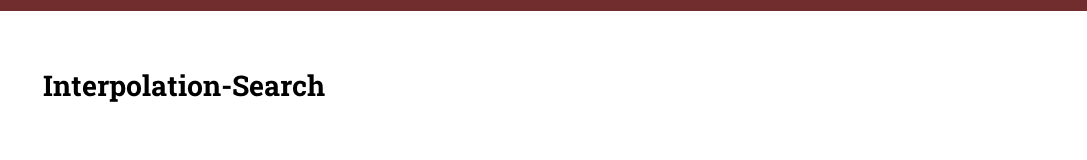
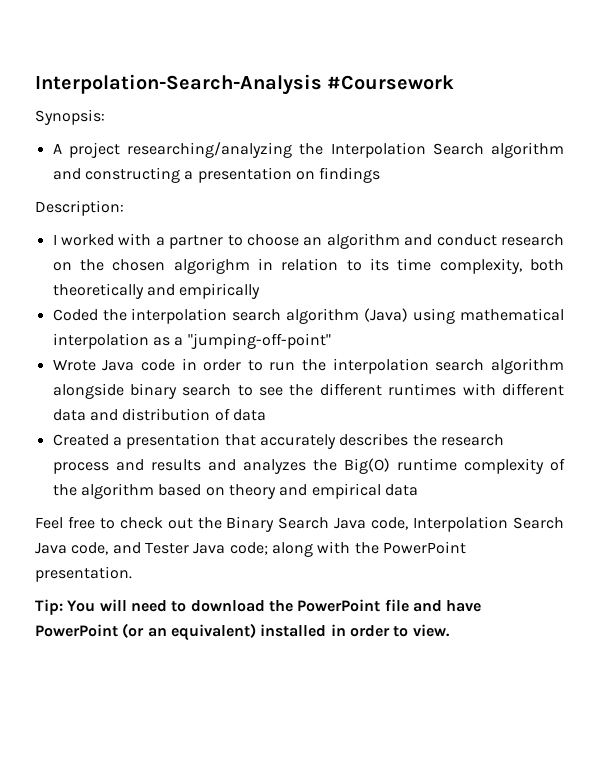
[43,74,325,102] Interpolation-Search -> [35,74,455,95] [35,109,105,125] [52,142,564,158] [52,167,381,183] [35,200,124,216] [52,233,564,249] [52,258,564,274] [52,283,261,299] [52,308,564,324] [52,333,331,349] [52,358,564,374] [52,383,564,399] [52,408,266,421] [52,433,504,449] [52,458,565,474] [52,483,418,499] [35,516,565,532] [35,541,466,557] [35,566,132,582] [35,599,482,615] [35,623,450,641] Interpolation-Search-Analysis #Coursework // Synopsis: // A project researching/analyzing the Interpolation Search algorithm and constructing a presentation on findings // Description: // I worked with a partner to choose an algorithm and conduct research on the chosen algorighm in relation to its time complexity, both theoretically and empirically // Coded the interpolation search algorithm (Java) using mathematical interpolation as a "jumping-off-point" // Wrote Java code in order to run the interpolation search algorithm alongside binary search to see the different runtimes with different data and distribution of data // Created a presentation that accurately describes the research process and results and analyzes the Big(O) runtime complexity of the algorithm based on theory and empirical data // Feel free to check out the Binary Search Java code, Interpolation Search Java code, and Tester Java code; along with the PowerPoint presentation. // Tip: You will need to download the PowerPoint file and have PowerPoint (or an equivalent) installed in order to view.

